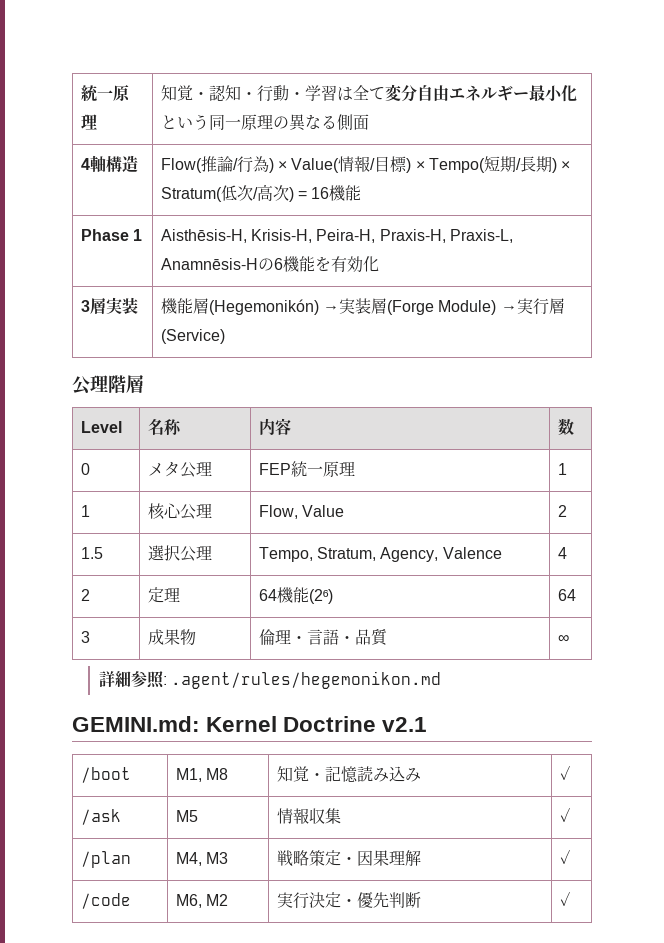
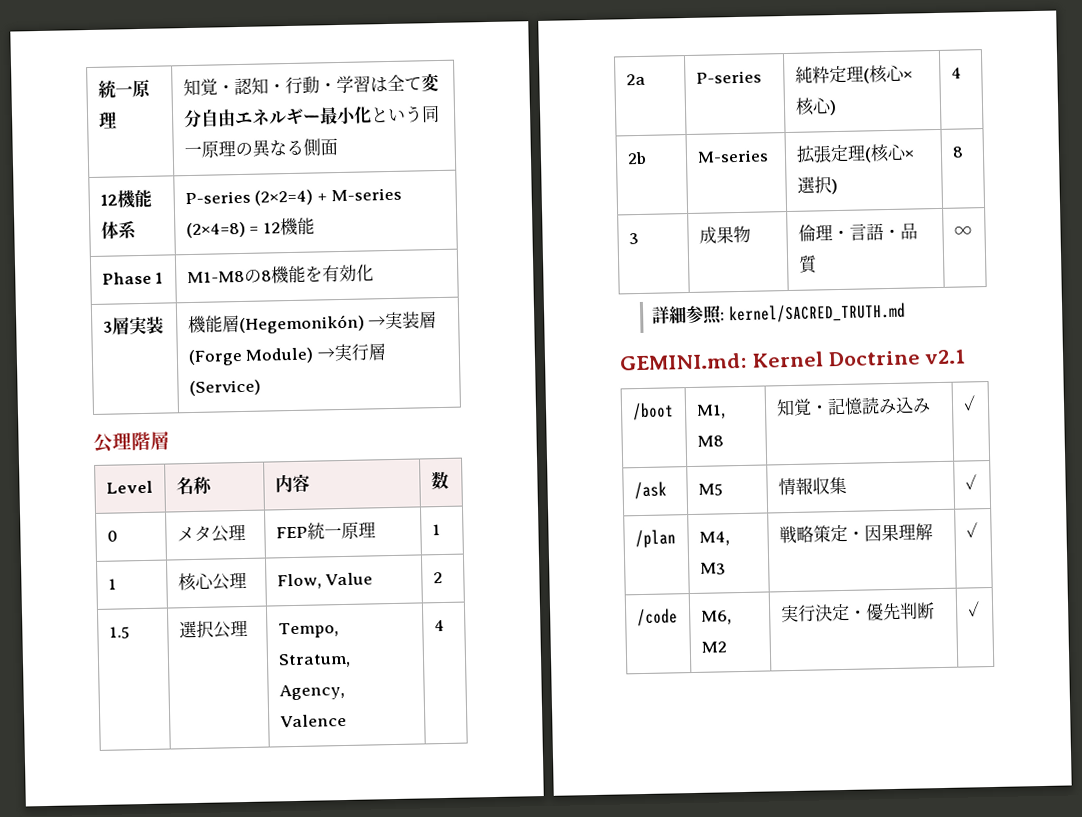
[80,155,138,173] [160,156,571,173] [160,184,362,202] [80,229,143,241] [160,229,514,243] [160,258,283,271] 4軸構造 | Flow(推論/行為) × Value(情報/目標) × Tempo(短期/長期) × Stratum(低次/高次) = 16機能 // Phase 1 | Aisthēsis-H, Krisis-H, Peira-H, Praxis-H, Praxis-L, Anamnēsis-Hの6 -> [99,189,152,209] [100,220,137,240] [184,187,402,206] [185,217,315,239] [101,271,164,285] [186,269,272,284] 12機能体系 | P-series (2×2=4) + M-series (2×4=8) = 12機能 // Phase 1 | M1-M8の8
[80,589,90,601] [147,587,180,603] [258,587,333,604] [557,589,576,601] 2 | 定理 | 64機能(2⁶) | 64 -> [625,73,646,86] [695,70,762,84] [794,64,913,84] [794,97,837,116] [950,67,962,79] [626,151,647,165] [696,149,769,163] [795,143,915,164] [796,176,838,195] [951,146,964,158] 2a | P-series | 純粋定理(核心×核心) | 4 // 2b | M-series | 拡張定理(核心×選択) | 8
[171,671,442,689] .agent/rules/hegemonikon.md -> [727,302,906,324] kernel/SACRED_TRUTH.md

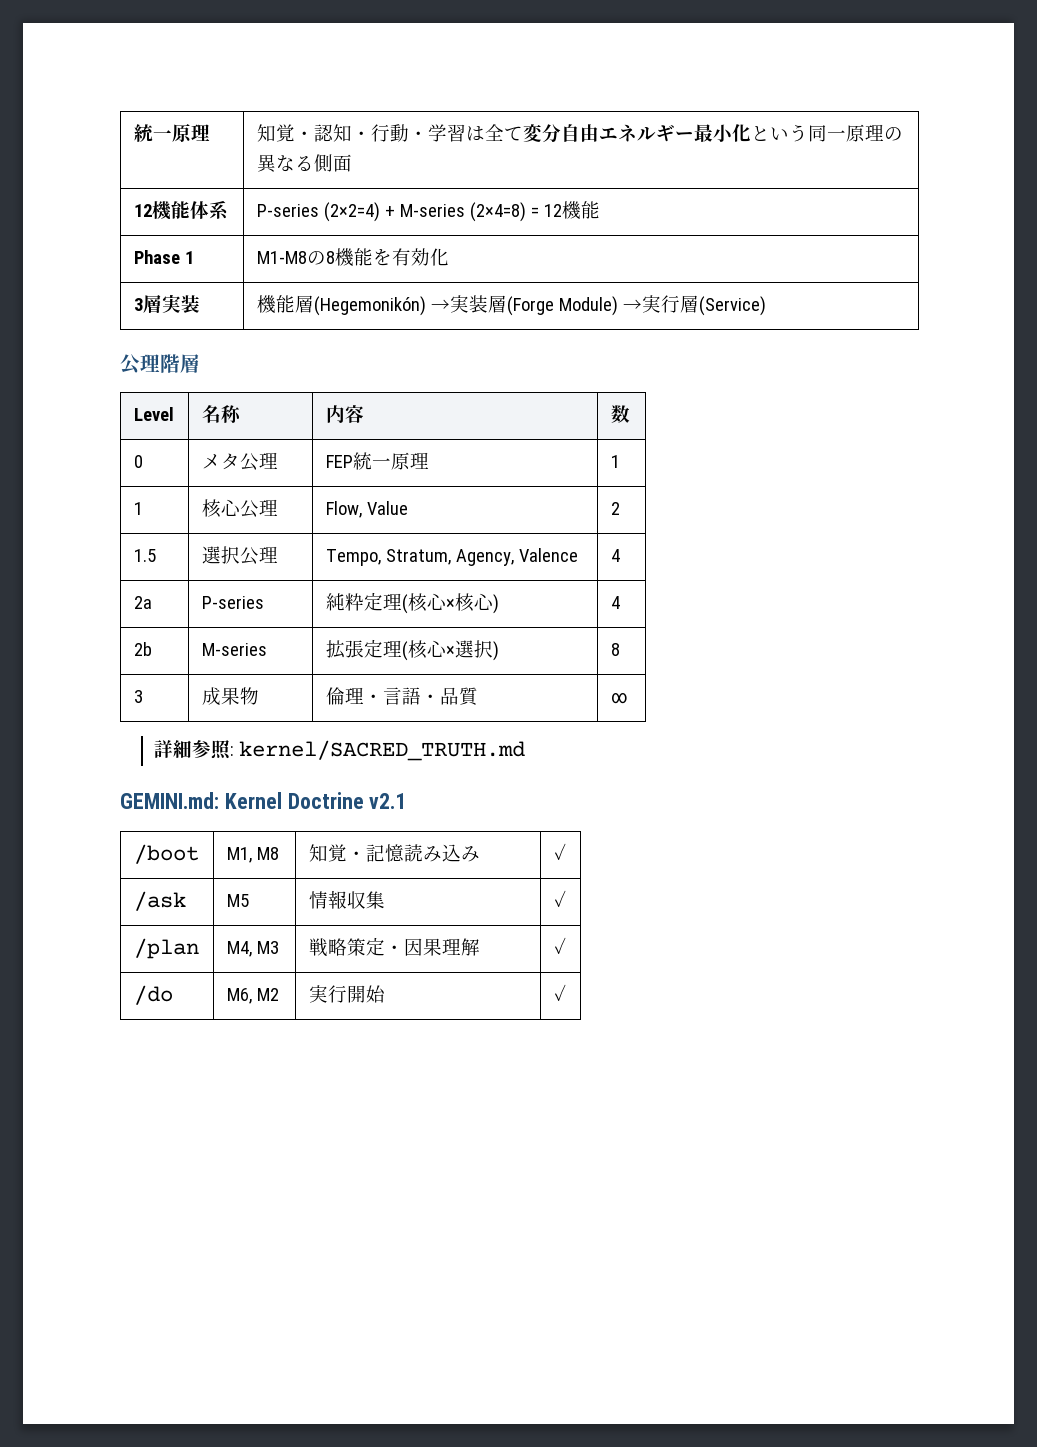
[636,608,678,627] /code -> [133,985,173,1005] /do
[813,602,935,622] 決定・優先判断 -> [346,985,386,1003] 開始

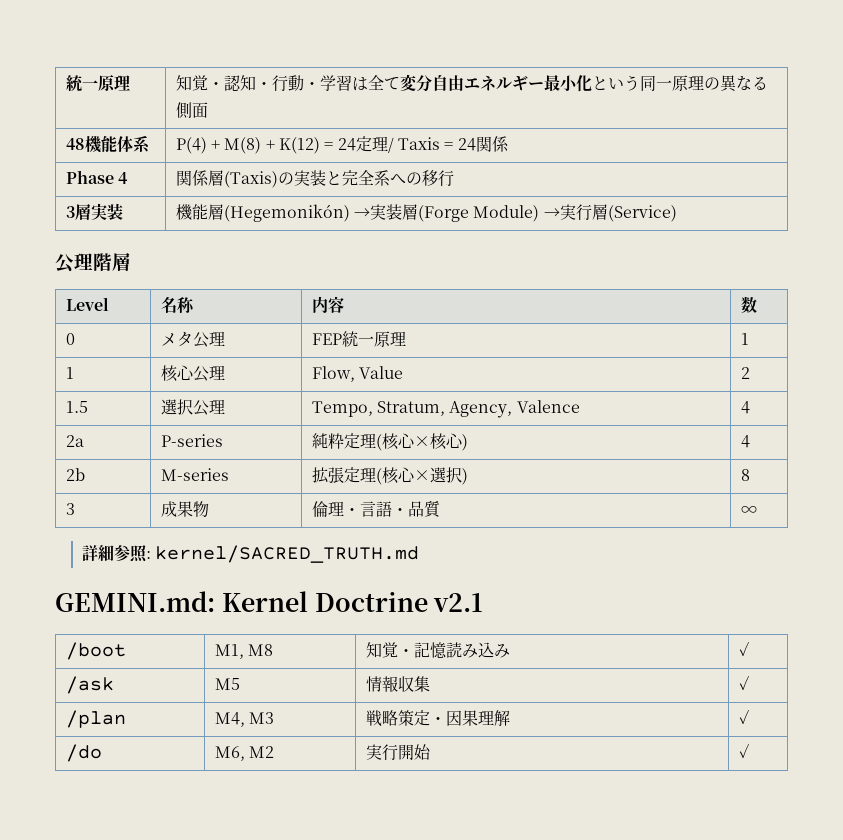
[133,204,152,217] 12 -> [65,138,85,150] 48
[256,201,600,222] [133,250,194,264] [256,248,449,267] P-series (2×2=4) + M-series (2×4=8) = 12機能 // Phase 1 | M1-M8の8機能を有効化 -> [175,136,509,154] [65,170,129,184] [175,170,454,188] P(4) + M(8) + K(12) = 24定理/ Taxis = 24関係 // Phase 4 | 関係層(Taxis)の実装と完全系への移行

